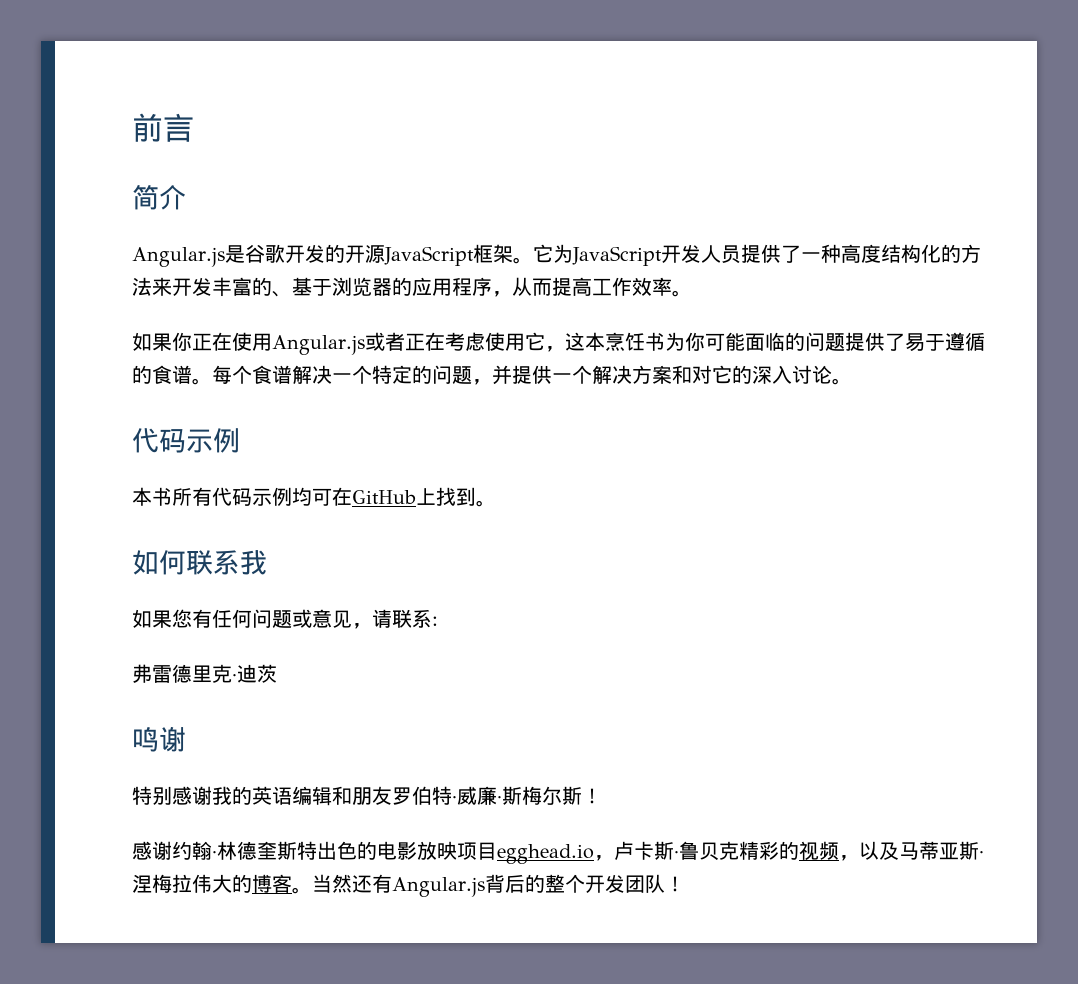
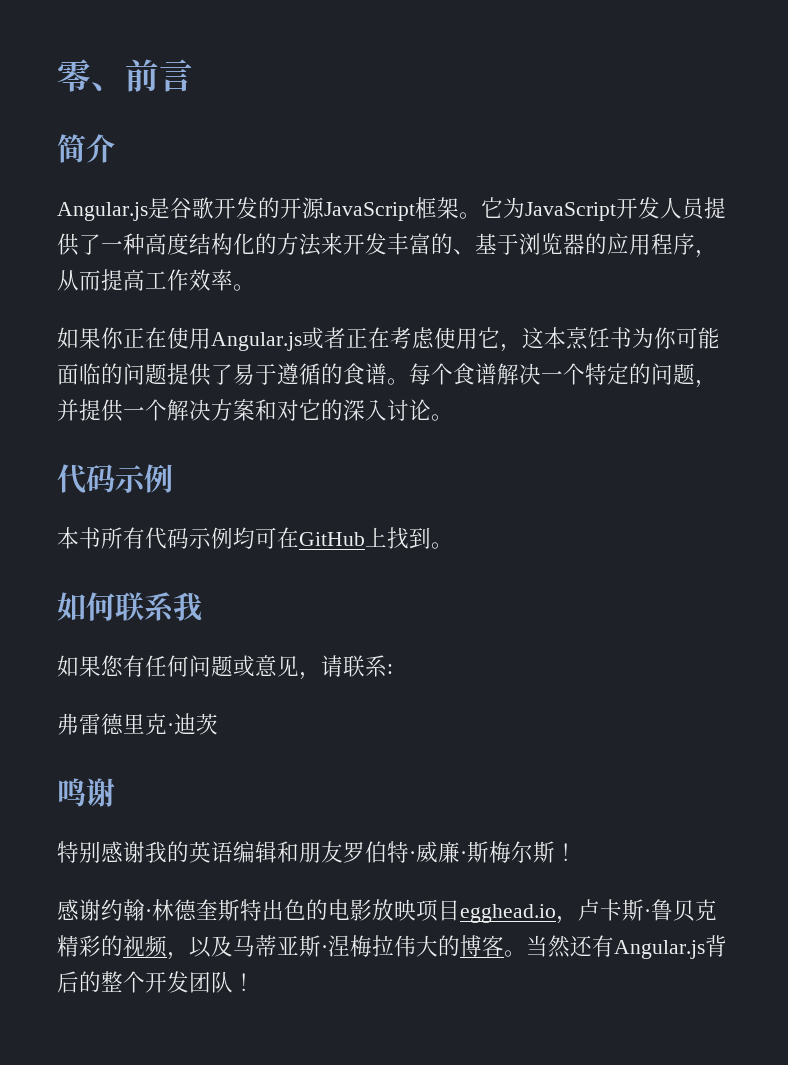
(132, 127) none -> [57,59,125,92] 零、

